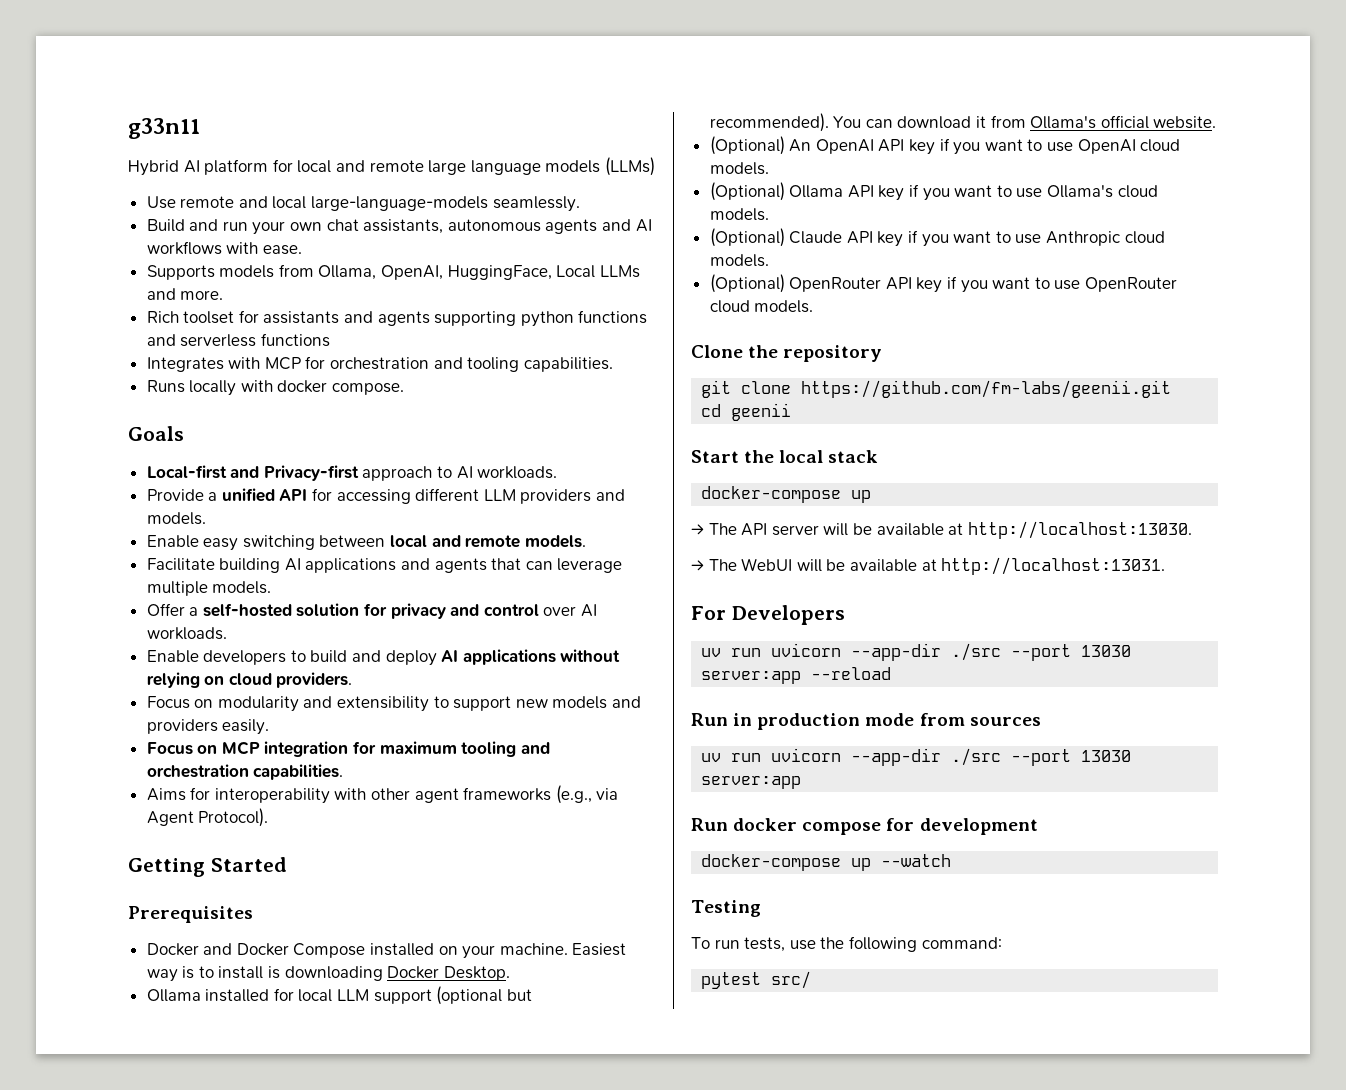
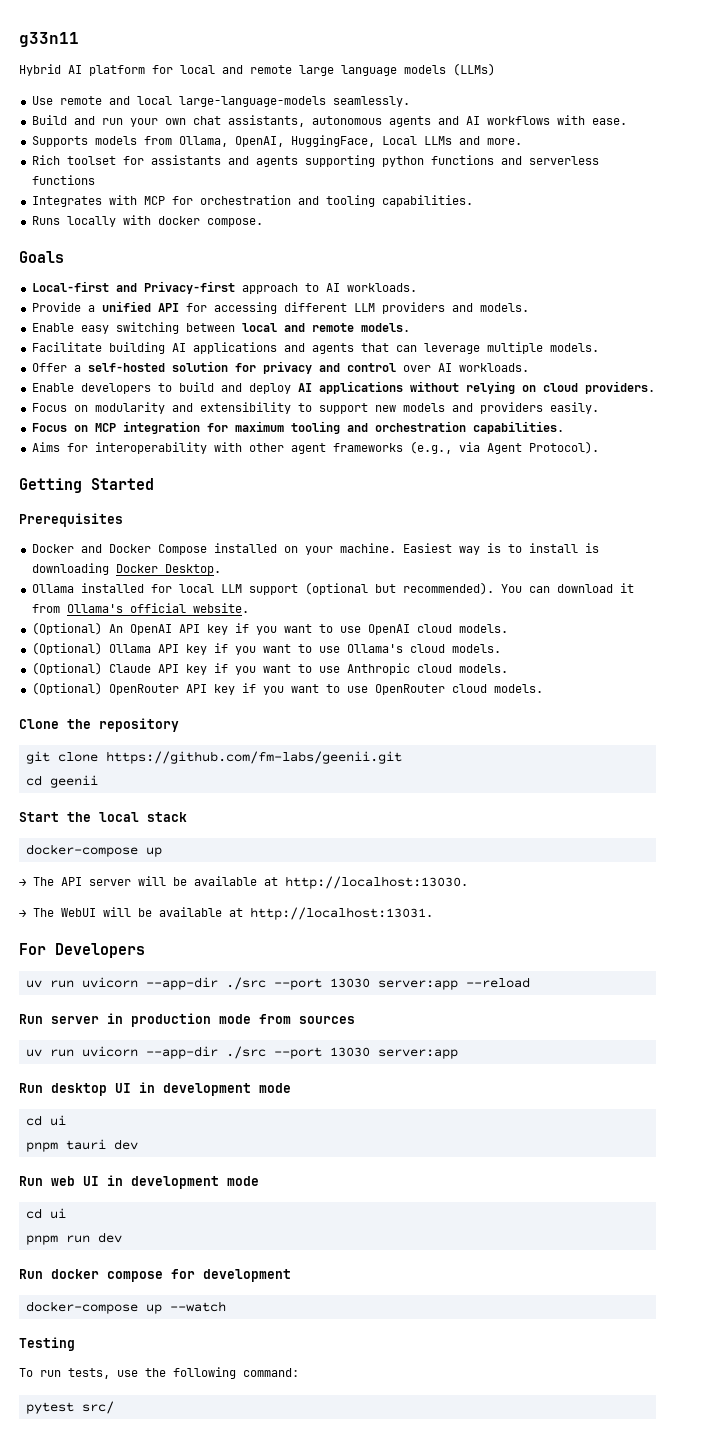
(728, 719) none -> [51,1016,99,1024] server
(802, 782) none -> [19,1082,291,1096] [25,1115,66,1126] [25,1139,138,1152] [19,1175,259,1189] [25,1208,66,1219] [25,1232,122,1245] // Run desktop UI in development mode // cd ui // pnpm tauri dev // Run web UI in development mode // cd ui // pnpm run dev

